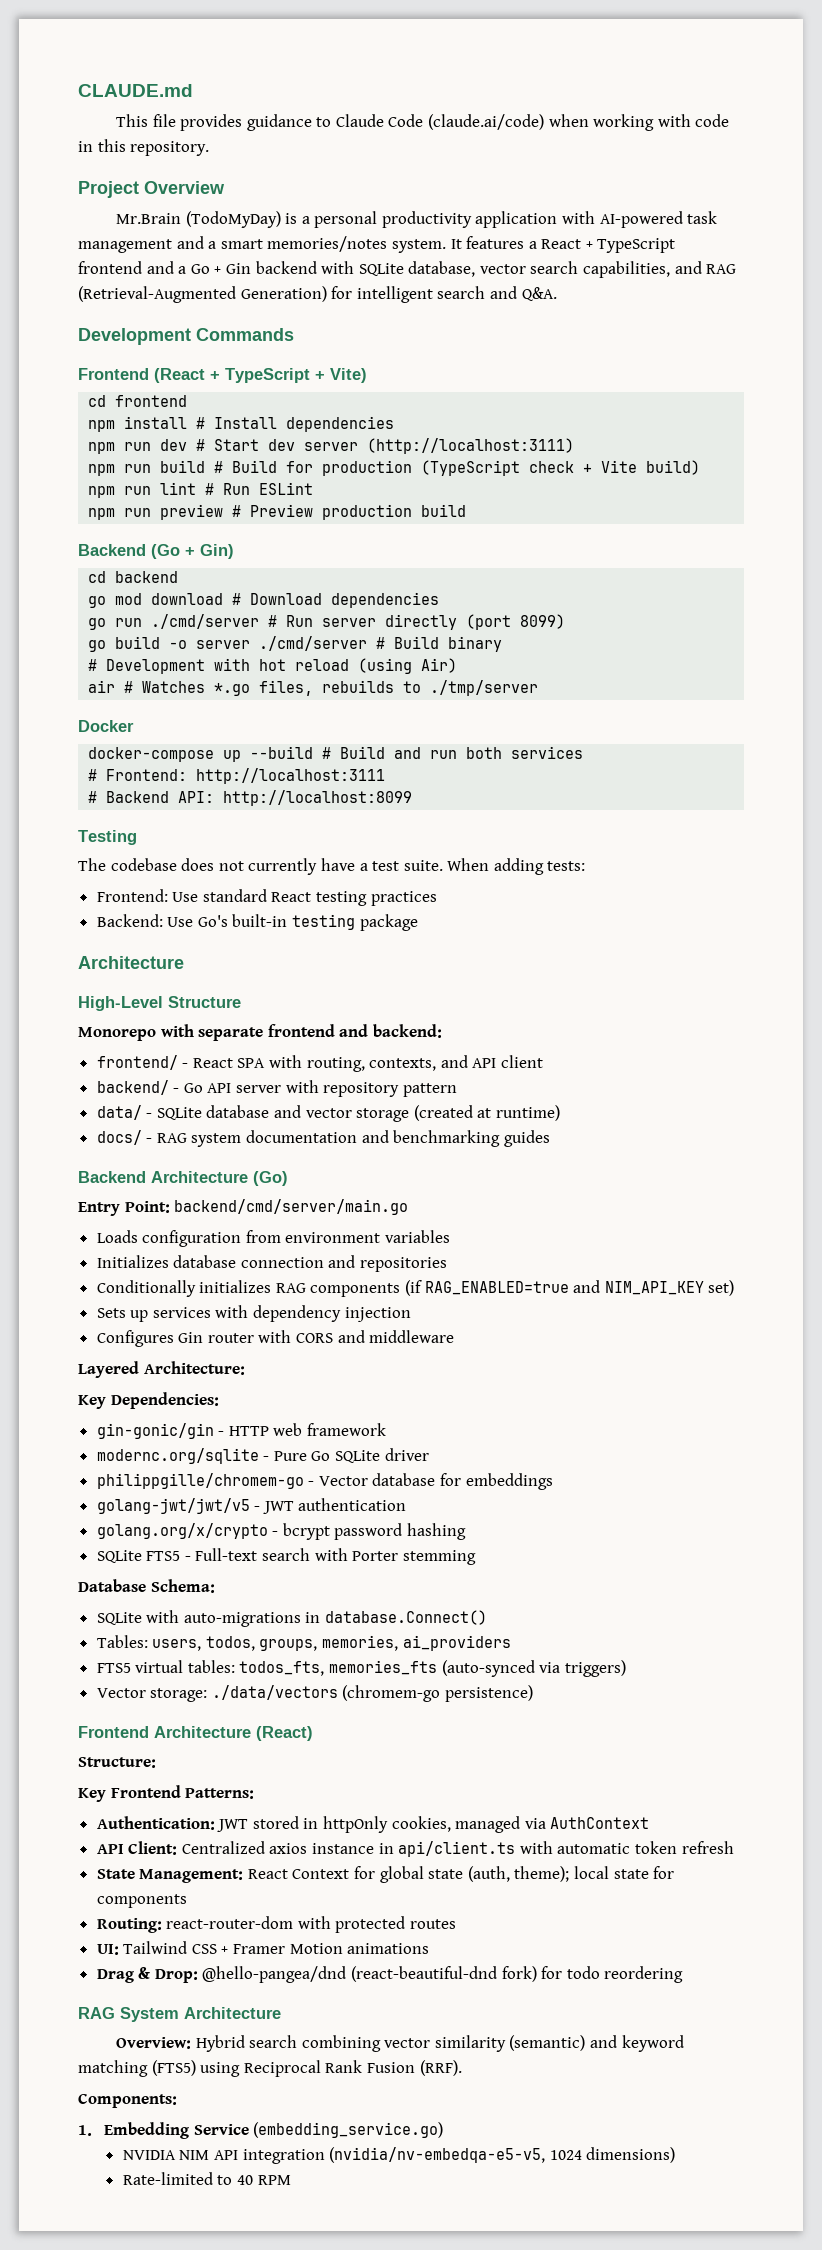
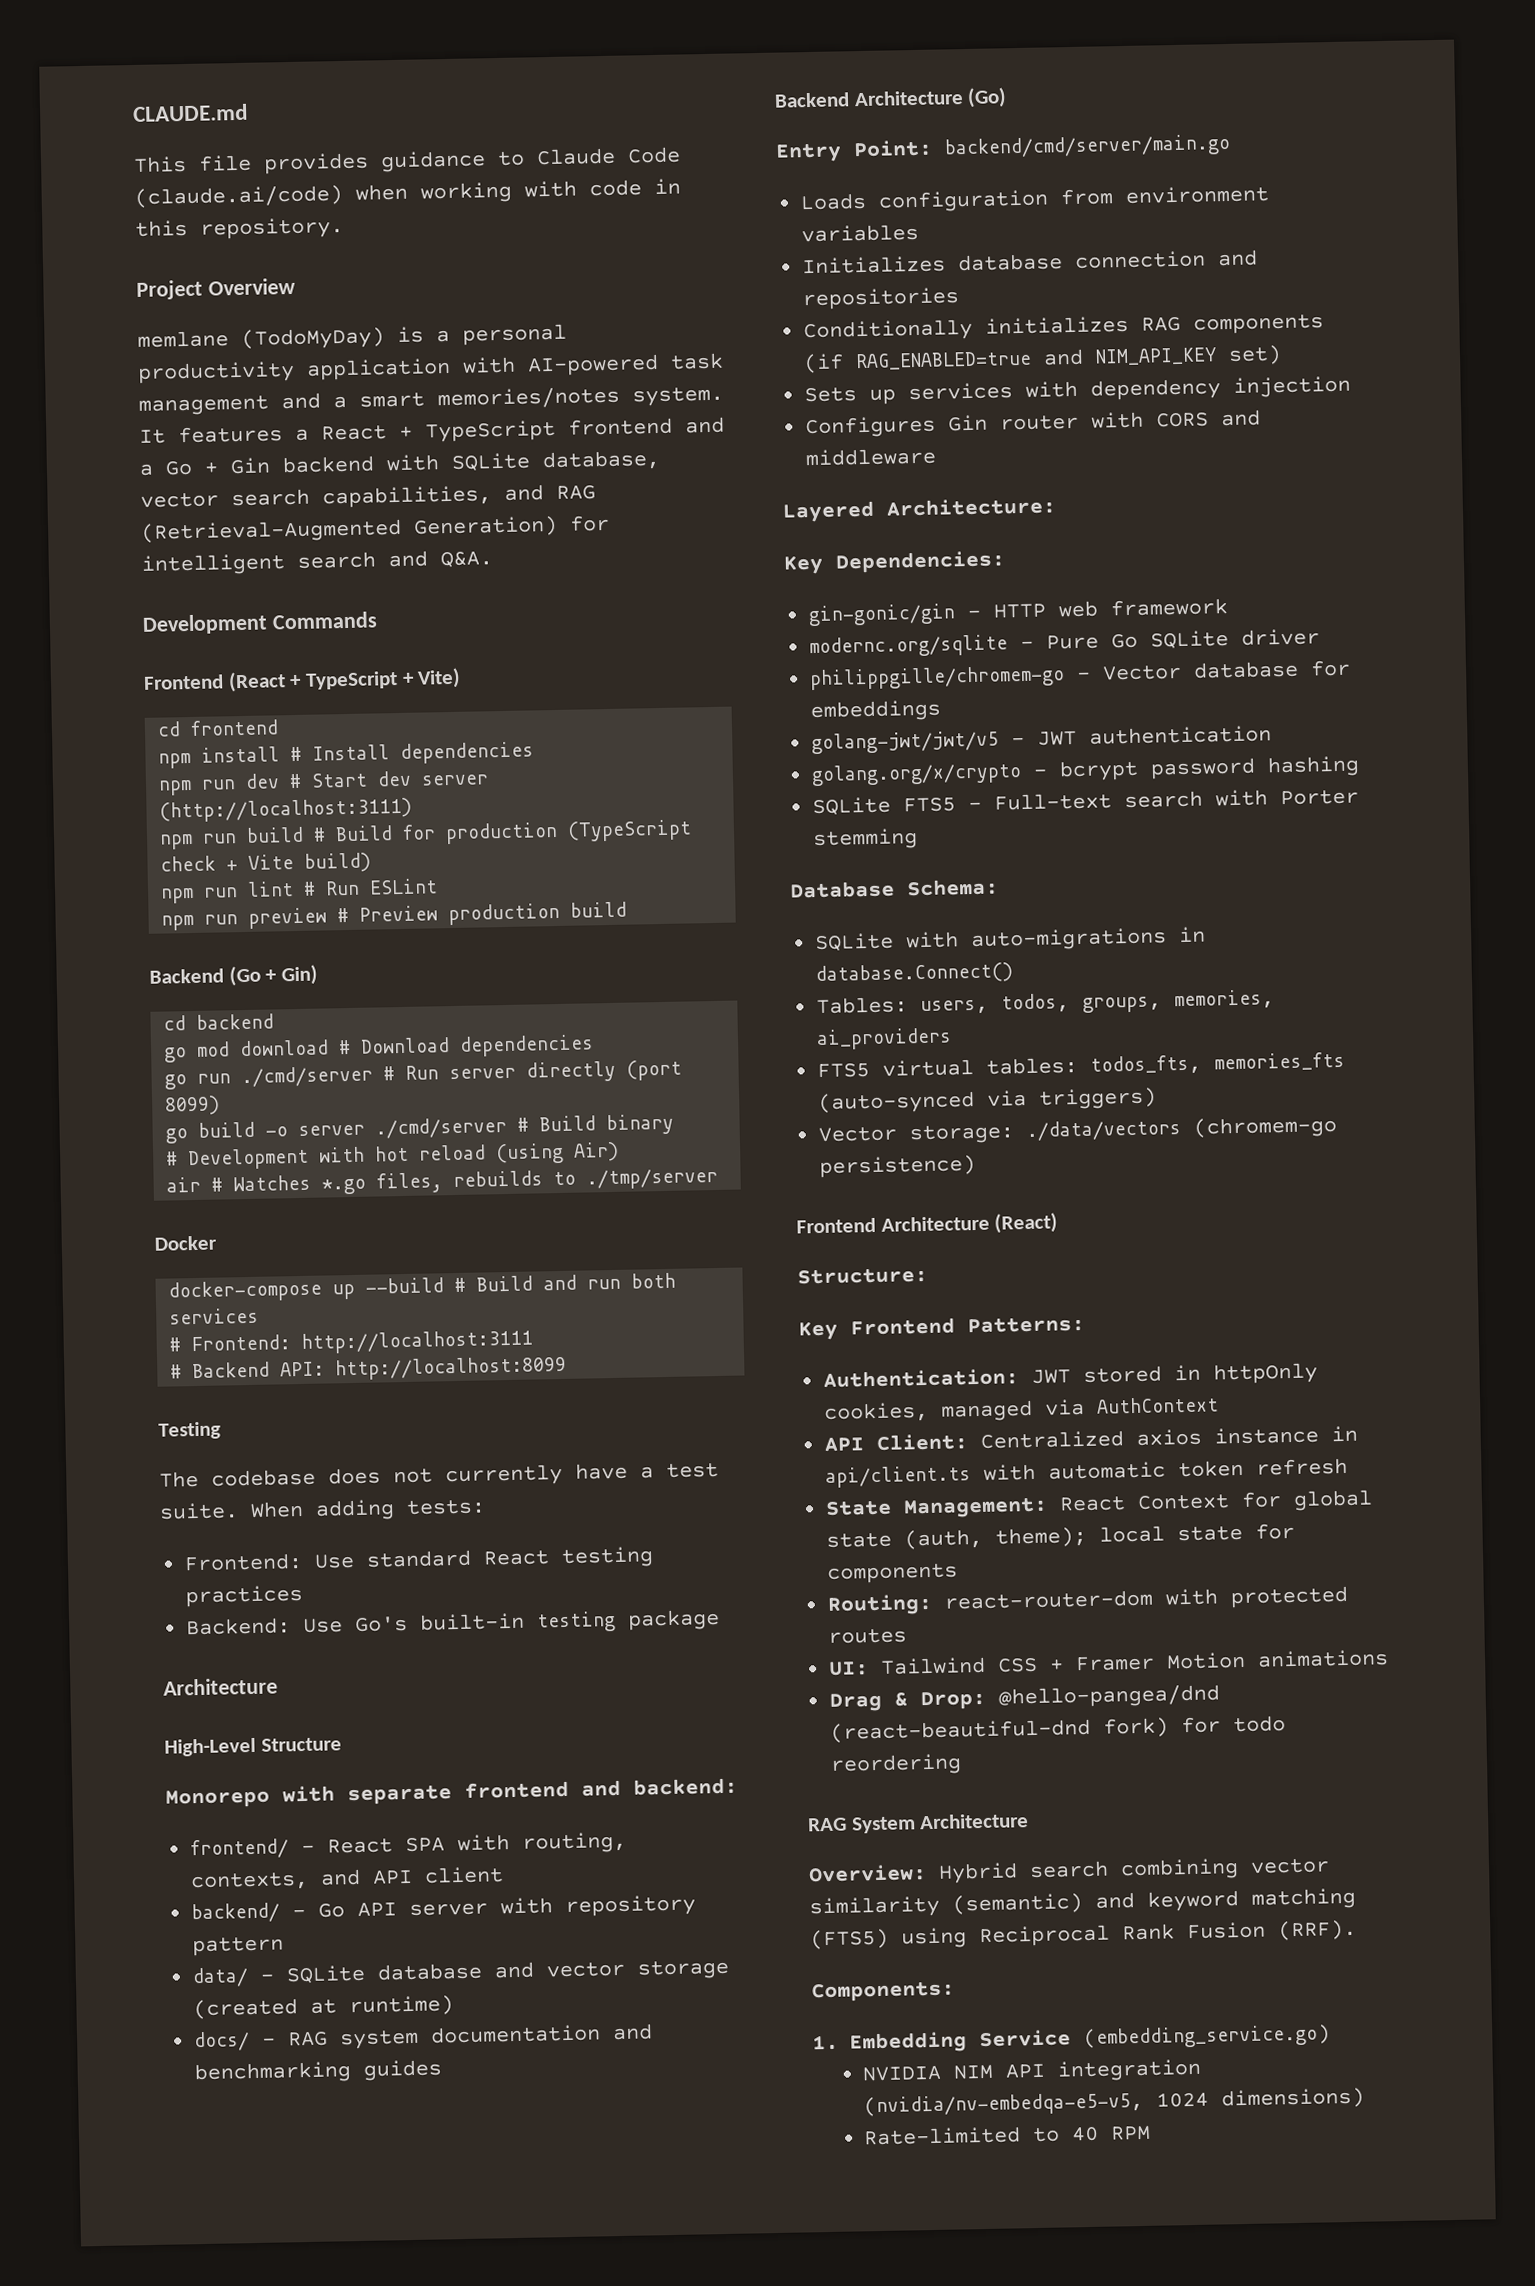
[115,213,181,224] Mr.Brain -> [137,330,229,348] memlane

